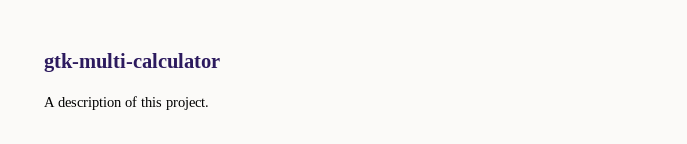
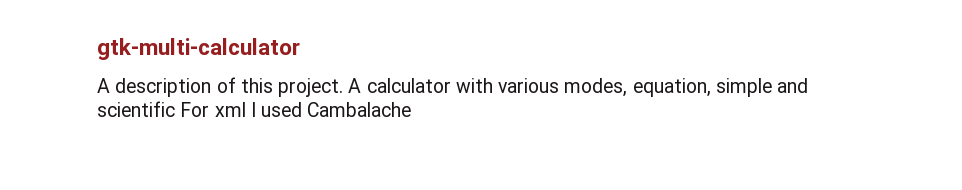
(209, 103) none -> [348,78,809,97] [97,101,412,117] A calculator with various modes, equation, simple and scientific For xml I used Cambalache

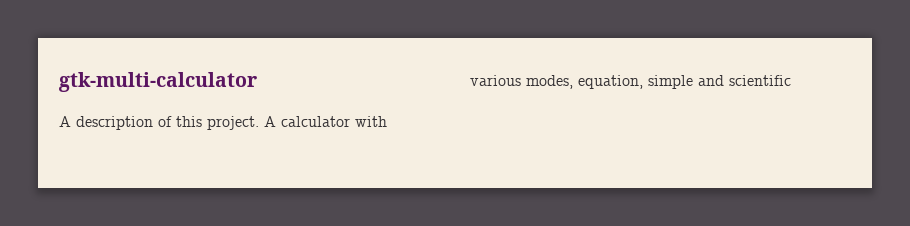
[180,102,412,117] For xml I used Cambalache -> (791, 80) none

